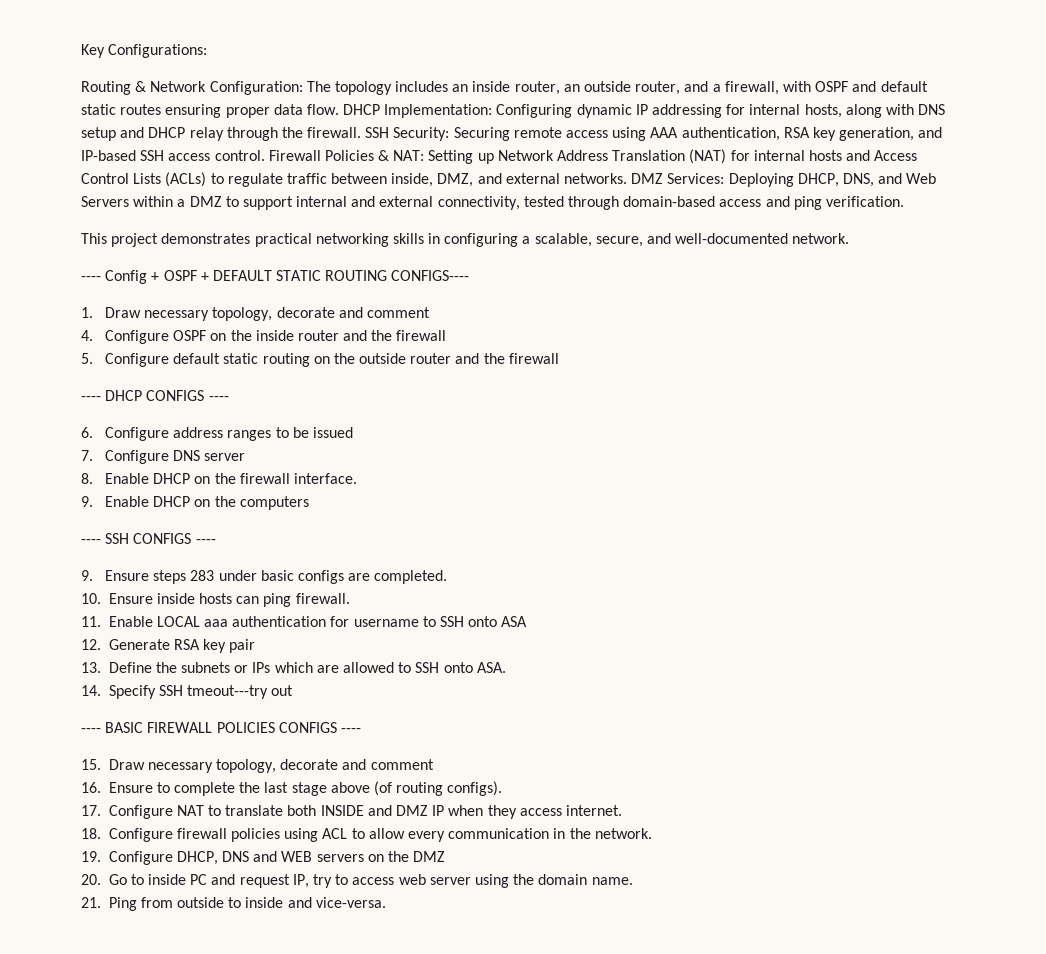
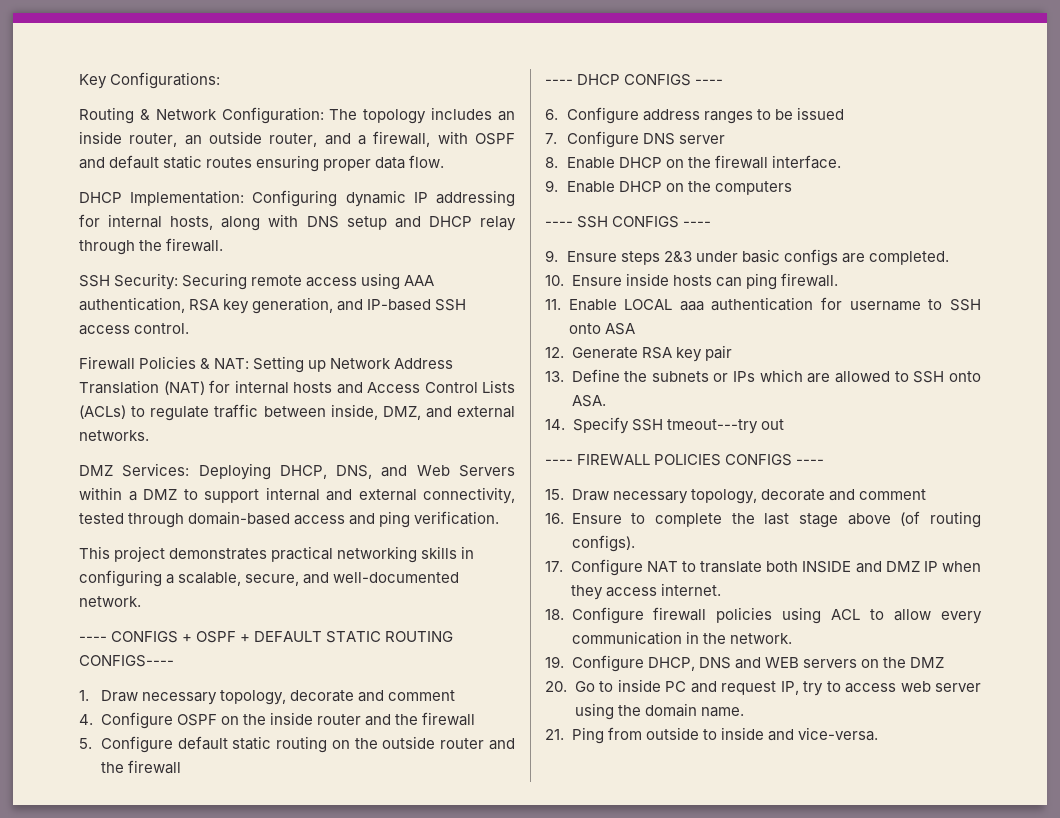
(339, 109) none -> (445, 161) //
(362, 132) none -> (224, 245) //
(265, 155) none -> (190, 328) //
(628, 178) none -> (149, 435) //
[105,270,148,284] Config -> [111,631,179,643] CONFIGS
[190,570,215,581] 283 -> [663,251,692,262] 2&3
[105,722,144,733] BASIC -> (573, 462) none

